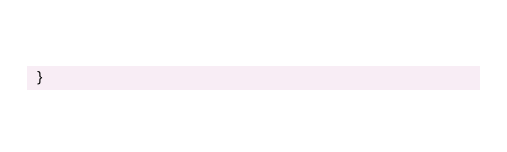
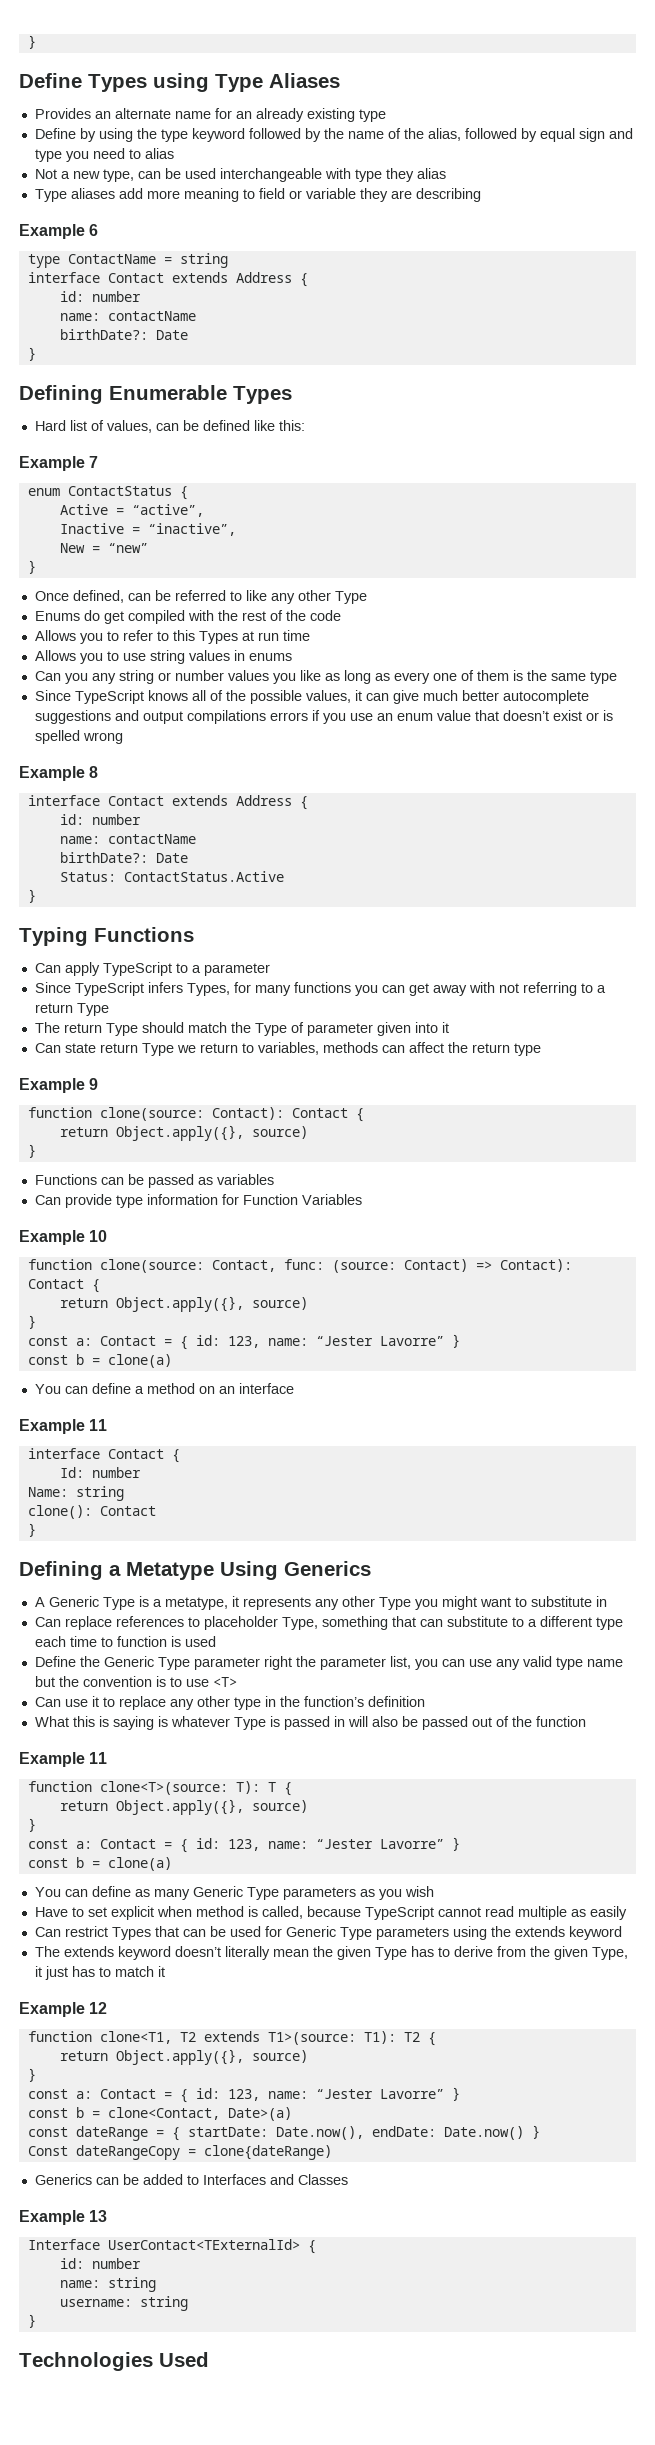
[35,71,46,85] } -> [27,35,36,49] [19,73,340,92] [34,108,386,122] [34,128,633,142] [34,148,174,162] [34,168,446,182] [34,188,481,202] [19,224,99,239] [27,253,228,268] [27,272,308,287] [59,291,141,302] [59,311,196,321] [59,329,188,340] [27,347,36,361] [19,385,292,404] [34,420,305,433] [19,456,99,471] [27,486,188,500] [59,504,204,517] [59,523,236,536] [59,543,148,553] [27,560,36,574] [34,590,367,604] [34,610,341,624] [34,630,310,644] [34,650,292,664] [34,670,617,684] [34,690,589,704] [34,710,613,724] [34,730,123,744] [19,766,99,781] [27,795,308,810] [59,814,141,825] [59,834,196,844] [59,852,188,863] [59,871,284,882] [27,889,36,903] [19,927,194,946] [34,962,270,976] [34,982,606,996] [34,1003,109,1016] [34,1022,449,1036] [34,1042,541,1056] [19,1078,99,1093] [27,1107,364,1122] [59,1125,308,1141] [27,1144,36,1158] [34,1174,274,1188] [34,1194,362,1208] [19,1230,108,1245] [27,1259,572,1273] [27,1279,100,1293] [59,1296,308,1312] [27,1315,36,1329] [27,1334,460,1350] [27,1354,172,1368] [34,1383,294,1394] [19,1419,108,1434] [27,1448,180,1463] [59,1467,141,1478] [27,1486,124,1501] [27,1505,156,1519] [27,1523,36,1537] [19,1561,371,1580] [34,1596,607,1610] [34,1616,623,1630] [34,1636,216,1647] [34,1656,623,1670] [34,1676,237,1687] [34,1696,425,1710] [34,1716,586,1730] [19,1752,108,1767] [27,1781,292,1796] [59,1799,308,1815] [27,1818,36,1832] [27,1837,460,1853] [27,1857,172,1871] [34,1886,434,1900] [34,1906,627,1920] [34,1926,622,1940] [34,1946,628,1960] [34,1966,165,1980] [19,2002,108,2017] [27,2031,436,2046] [59,2049,308,2065] [27,2068,36,2082] [27,2087,460,2103] [27,2107,292,2121] [27,2125,540,2141] [27,2145,332,2160] [34,2174,348,2185] [19,2210,108,2225] [27,2239,316,2254] [59,2258,141,2269] [59,2277,156,2292] [59,2296,188,2311] [27,2314,36,2328] [19,2352,209,2371] } // Define Types using Type Aliases // Provides an alternate name for an already existing type // Define by using the type keyword followed by the name of the alias, followed by equal sign and type you need to alias // Not a new type, can be used interchangeable with type they alias // Type aliases add more meaning to field or variable they are describing // Example 6 // type ContactName = string // interface Contact extends Address { // id: number // name: contactName // birthDate?: Date // } // Defining Enumerable Types // Hard list of values, can be defined like this: // Example 7 // enum ContactStatus { // Active = “active”, // Inactive = “inactive”, // New = “new” // } // Once defined, can be referred to like any other Type // Enums do get compiled with the rest of the code // Allows you to refer to this Types at run time // Allows you to use string values in enums // Can you any string or number values you like as long as every one of them is the same type // Since TypeScript knows all of the possible values, it can give much better autocomplete suggestions and output compilations errors if you use an enum value that doesn’t exist or is spelled wrong // Example 8 // interface Contact extends Address { // id: number // name: contactName // birthDate?: Date // Status: ContactStatus.Active // } // Typing Functions // Can apply TypeScript to a parameter // Since TypeScript infers Types, for many functions you can get away with not referring to a return Type // The return Type should match the Type of parameter given into it // Can state return Type we return to variables, methods can affect the return type // Example 9 // function clone(source: Contact): Contact { // return Object.apply({}, source) // } // Functions can be passed as variables // Can provide type information for Function Variables // Example 10 // function clone(source: Contact, func: (source: Contact) => Contact): Contact { // return Object.apply({}, source) // } // const a: Contact = { id: 123, name: “Jester Lavorre” } // const b = clone(a) // You can define a method on an interface // Example 11 // interface Contact { // Id: number // Name: string // clone(): Contact // } // Defining a Metatype Using Generics // A Generic Type is a metatype, it represents any other Type you might want to substitute in // Can replace references to placeholder Type, something that can substitute to a different type each time to function is used // Define the Generic Type parameter right the parameter list, you can use any valid type name but the convention is to use <T> // Can use it to replace any other type in the function’s definition // What this is saying is whatever Type is passed in will also be passed out of the function // Example 11 // function clone<T>(source: T): T { // return Object.apply({}, source) // } // const a: Contact = { id: 123, name: “Jester Lavorre” } // const b = clone(a) // You can define as many Generic Type parameters as you wish // Have to set explicit when method is called, because TypeScript cannot read multiple as easily // Can restrict Types that can be used for Generic Type parameters using the extends keyword // The extends keyword doesn’t literally mean the given Type has to derive from the given Type, it just has to match it // Example 12 // function clone<T1, T2 extends T1>(source: T1): T2 { // return Object.apply({}, source) // } // const a: Contact = { id: 123, name: “Jester Lavorre” } // const b = clone<Contact, Date>(a) // const dateRange = { startDate: Date.now(), endDate: Date.now() } // Const dateRangeCopy = clone{dateRange) // Generics can be added to Interfaces and Classes // Example 13 // Interface UserContact<TExternalId> { // id: number // name: string // username: string // } // Technologies Used

